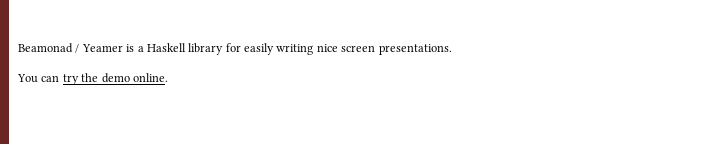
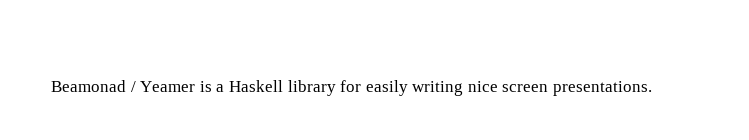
[17,73,168,85] // You can try the demo online. -> (653, 88) none

